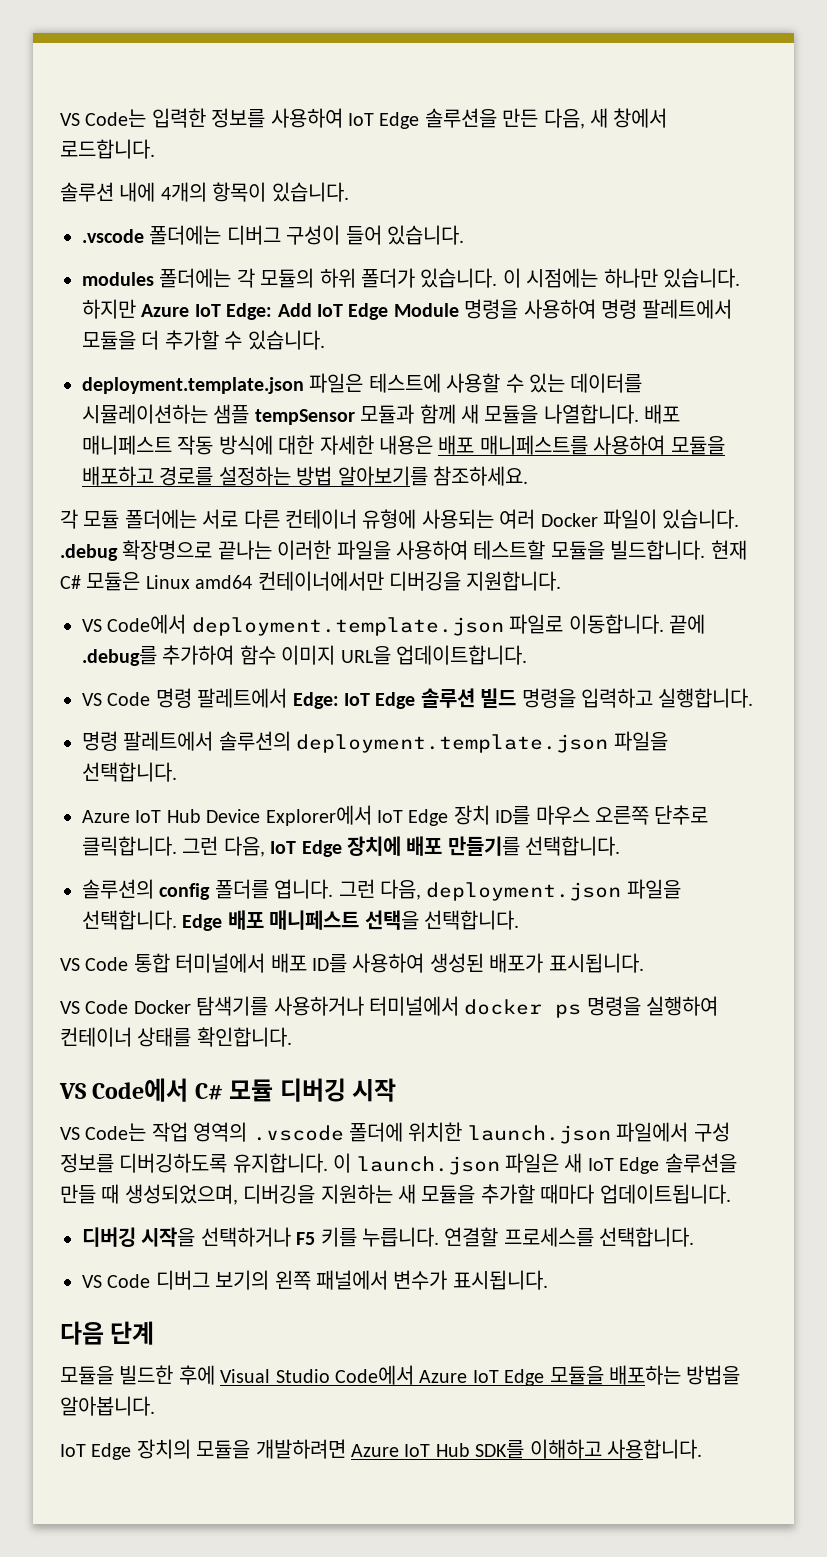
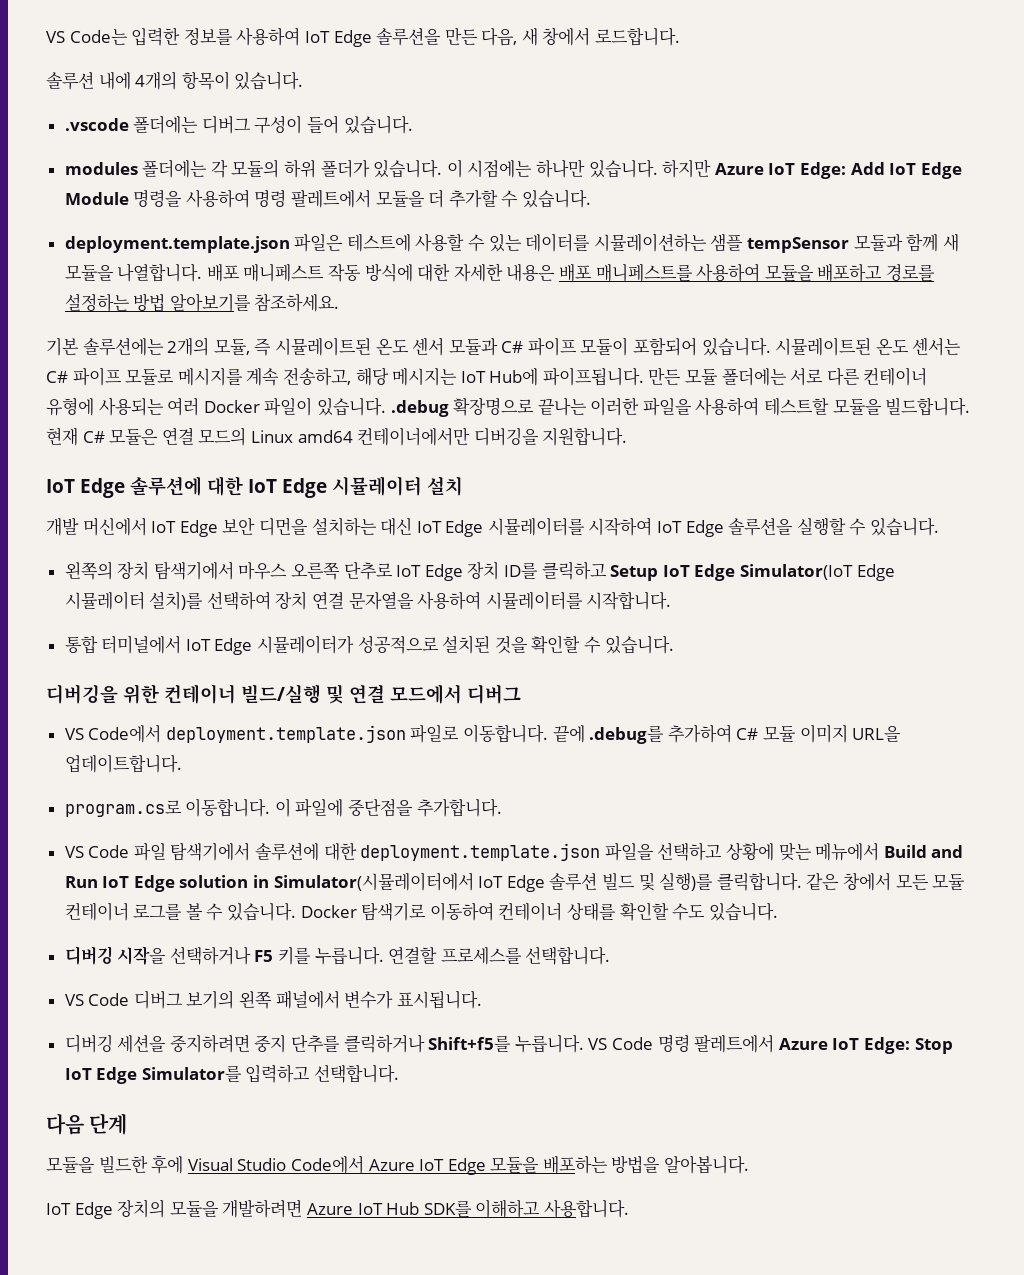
[60,509,78,529] 각 -> [46,337,962,356] [46,367,682,386] 기본 솔루션에는 2개의 모듈, 즉 시뮬레이트된 온도 센서 모듈과 C# 파이프 모듈이 포함되어 있습니다. 시뮬레이트된 온도 센서는 C# 파이프 모듈로 메시지를 계속 전송하고, 해당 메시지는 IoT Hub에 파이프됩니다. 만든
(141, 581) none -> [161,427,247,446] 연결 모드의
(562, 581) none -> [46,476,463,498] [46,517,940,537] [64,561,895,581] [64,591,672,610] [64,635,674,655] [46,684,521,704] // IoT Edge 솔루션에 대한 IoT Edge 시뮬레이터 설치 // 개발 머신에서 IoT Edge 보안 디먼을 설치하는 대신 IoT Edge 시뮬레이터를 시작하여 IoT Edge 솔루션을 실행할 수 있습니다. // 왼쪽의 장치 탐색기에서 마우스 오른쪽 단추로 IoT Edge 장치 ID를 클릭하고 Setup IoT Edge Simulator(IoT Edge 시뮬레이터 설치)를 선택하여 장치 연결 문자열을 사용하여 시뮬레이터를 시작합니다. // 통합 터미널에서 IoT Edge 시뮬레이터가 성공적으로 설치된 것을 확인할 수 있습니다. // 디버깅을 위한 컨테이너 빌드/실행 및 연결 모드에서 디버그
[239,645,276,665] 함수 -> [736,726,797,742] C# 모듈
[82,688,754,709] [82,731,668,753] [82,762,177,782] [82,805,709,826] [82,836,621,857] [82,879,681,901] [82,910,519,931] [60,953,644,973] [60,996,719,1018] [60,1027,292,1047] [59,1078,397,1102] [60,1122,730,1144] [60,1153,737,1175] [60,1184,731,1205] VS Code 명령 팔레트에서 Edge: IoT Edge 솔루션 빌드 명령을 입력하고 실행합니다. // 명령 팔레트에서 솔루션의 deployment.template.json 파일을 선택합니다. // Azure IoT Hub Device Explorer에서 IoT Edge 장치 ID를 마우스 오른쪽 단추로 클릭합니다. 그런 다음, IoT Edge 장치에 배포 만들기를 선택합니다. // 솔루션의 config 폴더를 엽니다. 그런 다음, deployment.json 파일을 선택합니다. Edge 배포 매니페스트 선택을 선택합니다. // VS Code 통합 터미널에서 배포 ID를 사용하여 생성된 배포가 표시됩니다. // VS Code Docker 탐색기를 사용하거나 터미널에서 docker ps 명령을 실행하여 컨테이너 상태를 확인합니다. // VS Code에서 C# 모듈 디버깅 시작 // VS Code는 작업 영역의 .vscode 폴더에 위치한 launch.json 파일에서 구성 정보를 디버깅하도록 유지합니다. 이 launch.json 파일은 새 IoT Edge 솔루션을 만들 때 생성되었으며, 디버깅을 지원하는 새 모듈을 추가할 때마다 업데이트됩니다. -> [64,798,502,817] [64,842,964,861] [64,872,966,892] [64,902,778,921] program.cs로 이동합니다. 이 파일에 중단점을 추가합니다. // VS Code 파일 탐색기에서 솔루션에 대한 deployment.template.json 파일을 선택하고 상황에 맞는 메뉴에서 Build and Run IoT Edge solution in Simulator(시뮬레이터에서 IoT Edge 솔루션 빌드 및 실행)를 클릭합니다. 같은 창에서 모든 모듈 컨테이너 로그를 볼 수 있습니다. Docker 탐색기로 이동하여 컨테이너 상태를 확인할 수도 있습니다.
(548, 1280) none -> [64,1034,953,1054] [64,1064,400,1084] // 디버깅 세션을 중지하려면 중지 단추를 클릭하거나 Shift+f5를 누릅니다. VS Code 명령 팔레트에서 Azure IoT Edge: Stop IoT Edge Simulator를 입력하고 선택합니다.

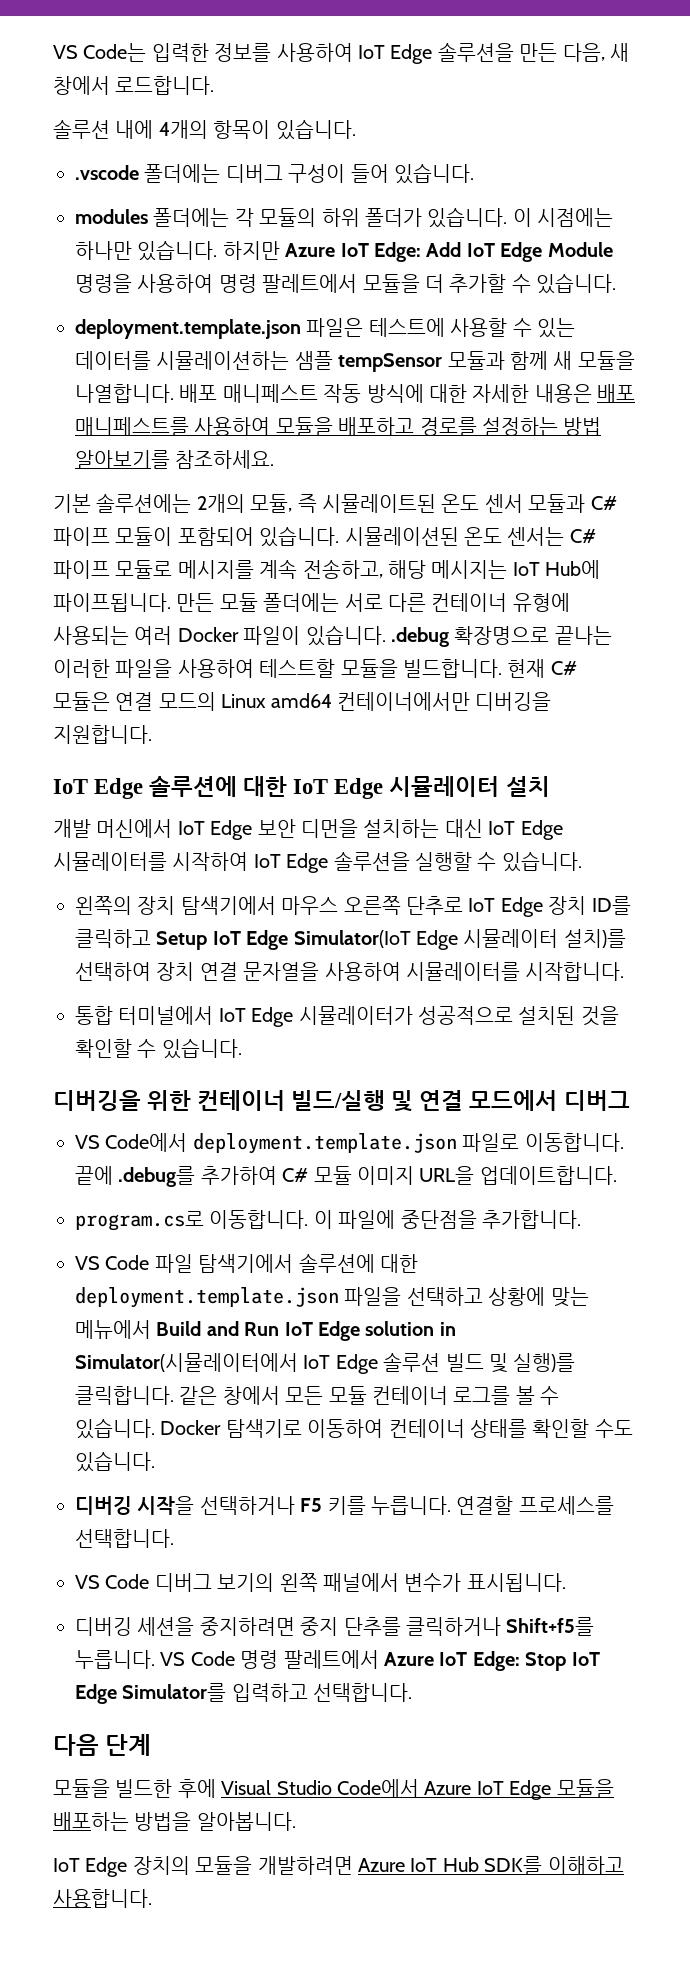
[775,337,872,356] 시뮬레이트된 -> [344,527,459,546] 시뮬레이션된

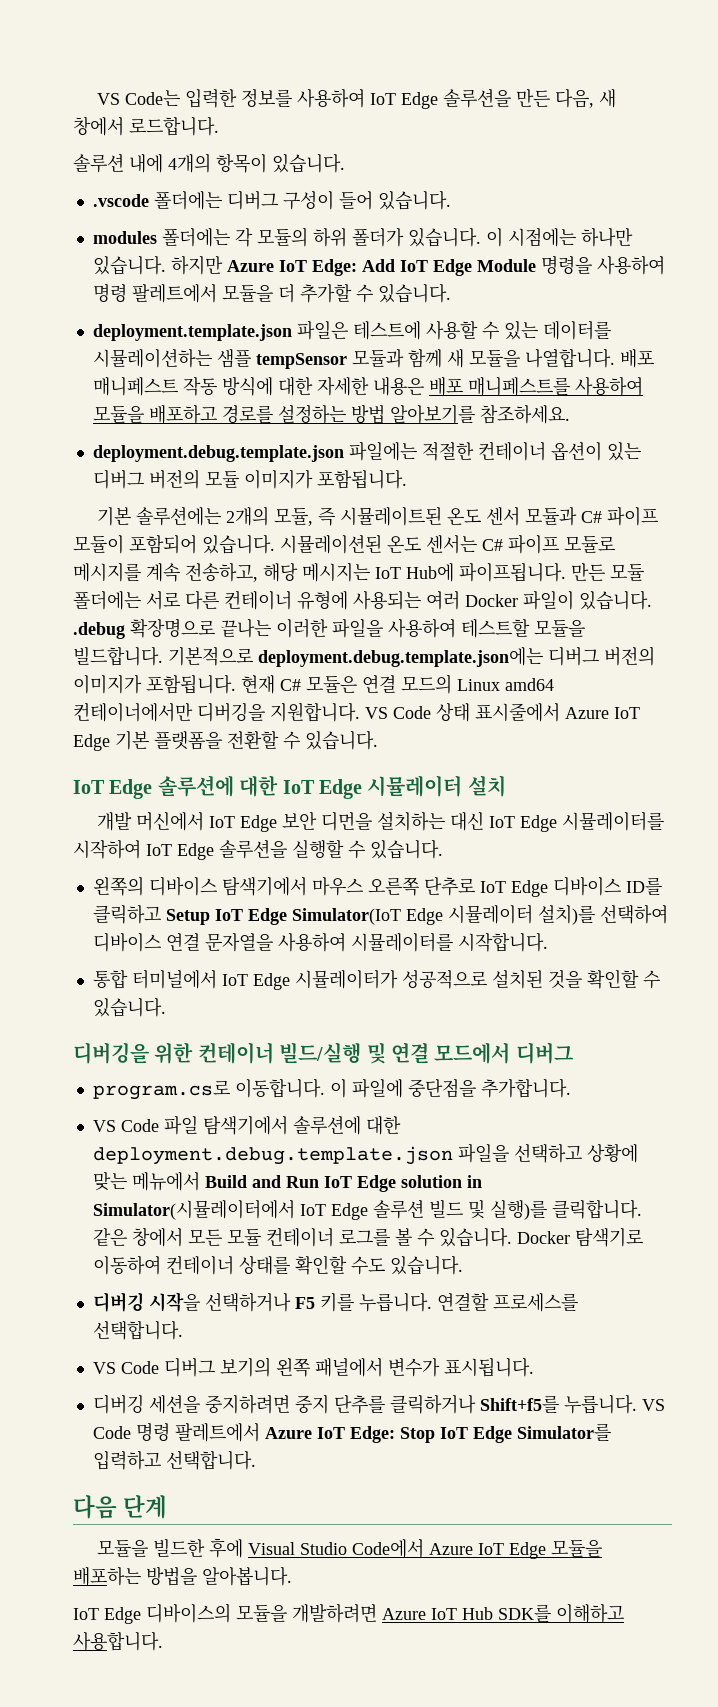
(275, 459) none -> [92,441,641,462] [92,469,407,489] // deployment.debug.template.json 파일에는 적절한 컨테이너 옵션이 있는 디버그 버전의 모듈 이미지가 포함됩니다.
(502, 668) none -> [168,646,655,667] [73,674,236,694] 기본적으로 deployment.debug.template.json에는 디버그 버전의 이미지가 포함됩니다.
(152, 734) none -> [365,703,640,722] [73,730,378,751] VS Code 상태 표시줄에서 Azure IoT Edge 기본 플랫폼을 전환할 수 있습니다.
[137,896,176,915] 장치 -> [148,876,217,896] 디바이스
[548,896,587,915] 장치 -> [552,876,621,896] 디바이스
[156,962,195,981] 장치 -> [92,932,161,952] 디바이스
[75,1133,624,1154] [75,1166,617,1187] // VS Code에서 deployment.template.json 파일로 이동합니다. 끝에 .debug를 추가하여 C# 모듈 이미지 URL을 업데이트합니다. -> (573, 1053) none
[75,1287,339,1308] deployment.template.json -> [92,1146,453,1165] deployment.debug.template.json
[132,1856,190,1875] 장치의 -> [146,1603,231,1623] 디바이스의

